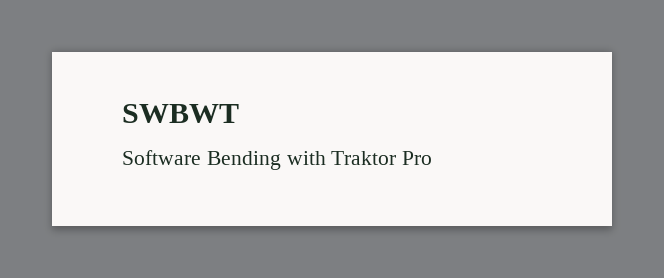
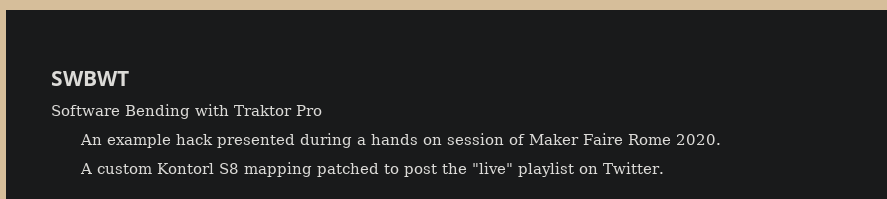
(433, 158) none -> [79,133,721,148] [79,162,664,177] // An example hack presented during a hands on session of Maker Faire Rome 2020. // A custom Kontorl S8 mapping patched to post the "live" playlist on Twitter.

